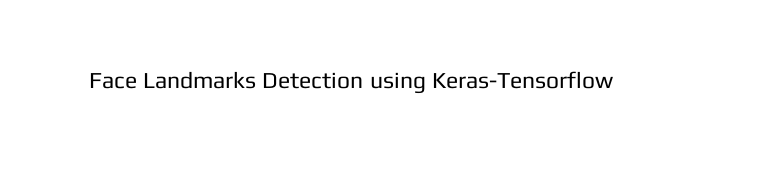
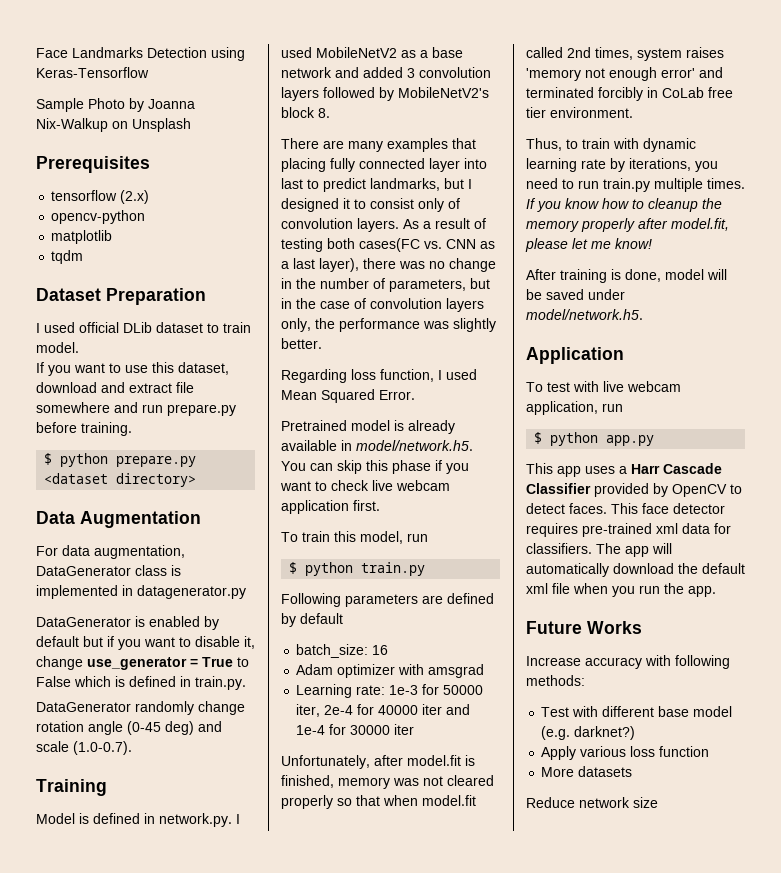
(613, 80) none -> [36,98,195,112] [36,118,191,132] [36,156,150,173] [51,190,150,204] [51,210,146,224] [51,230,113,244] [51,250,84,264] [36,288,206,305] [36,322,251,333] [36,342,79,353] [36,362,229,376] [36,382,194,393] [36,402,236,416] [36,422,132,436] [44,453,197,467] [44,473,197,487] [36,511,201,528] [36,545,185,559] [36,565,181,576] [36,585,246,599] [36,616,219,630] [36,636,255,650] [36,656,249,670] [36,676,246,690] [36,701,245,715] [36,721,222,735] [36,741,132,755] [36,779,107,796] [36,813,240,827] [281,47,463,58] [281,67,491,78] [281,87,489,101] [281,107,330,118] [281,138,476,152] [281,158,487,172] [281,178,472,192] [281,198,460,212] [281,218,486,232] [281,238,495,252] [281,258,496,272] [281,278,490,292] [281,298,484,312] [281,318,496,332] [281,338,322,349] [281,369,477,383] [281,389,415,403] [281,420,455,434] [281,440,473,451] [281,460,469,474] [280,480,450,491] [281,500,380,514] [281,531,428,544] [289,562,426,576] [281,593,494,607] [281,613,343,627] [296,644,389,658] [296,664,485,678] [296,684,484,698] [296,704,471,717] [296,724,415,735] [281,755,475,769] [281,775,494,789] [281,795,476,809] [526,47,724,61] [526,67,723,81] [526,87,733,101] [526,107,633,118] [526,138,696,152] [526,158,718,172] [526,178,745,192] [526,198,722,212] [526,218,729,232] [525,238,652,252] [526,269,727,283] [526,289,625,300] [526,309,643,320] [526,347,624,364] [526,381,681,392] [526,401,623,415] [534,432,655,446] [526,463,722,477] [526,483,742,497] [526,503,725,514] [526,523,731,537] [526,543,672,557] [526,563,745,577] [526,583,716,597] [526,621,642,634] [526,655,730,669] [526,675,585,686] [541,706,733,717] [541,726,636,740] [541,746,710,760] [541,766,633,777] [526,797,658,808] // Sample Photo by Joanna Nix-Walkup on Unsplash // Prerequisites // tensorflow (2.x) // opencv-python // matplotlib // tqdm // Dataset Preparation // I used official DLib dataset to train model. // If you want to use this dataset, download and extract file somewhere and run prepare.py before training. // $ python prepare.py <dataset directory> // Data Augmentation // For data augmentation, DataGenerator class is implemented in datagenerator.py // DataGenerator is enabled by default but if you want to disable it, change use_generator = True to False which is defined in train.py. // DataGenerator randomly change rotation angle (0-45 deg) and scale (1.0-0.7). // Training // Model is defined in network.py. I used MobileNetV2 as a base network and added 3 convolution layers followed by MobileNetV2's block 8. // There are many examples that placing fully connected layer into last to predict landmarks, but I designed it to consist only of convolution layers. As a result of testing both cases(FC vs. CNN as a last layer), there was no change in the number of parameters, but in the case of convolution layers only, the performance was slightly better. // Regarding loss function, I used Mean Squared Error. // Pretrained model is already available in model/network.h5. You can skip this phase if you want to check live webcam application first. // To train this model, run // $ python train.py // Following parameters are defined by default // batch_size: 16 // Adam optimizer with amsgrad // Learning rate: 1e-3 for 50000 iter, 2e-4 for 40000 iter and 1e-4 for 30000 iter // Unfortunately, after model.fit is finished, memory was not cleared properly so that when model.fit called 2nd times, system raises 'memory not enough error' and terminated forcibly in CoLab free tier environment. // Thus, to train with dynamic learning rate by iterations, you need to run train.py multiple times. If you know how to cleanup the memory properly after model.fit, please let me know! // After training is done, model will be saved under model/network.h5. // Application // To test with live webcam application, run // $ python app.py // This app uses a Harr Cascade Classifier provided by OpenCV to detect faces. This face detector requires pre-trained xml data for classifiers. The app will automatically download the default xml file when you run the app. // Future Works // Increase accuracy with following methods: // Test with different base model (e.g. darknet?) // Apply various loss function // More datasets // Reduce network size

